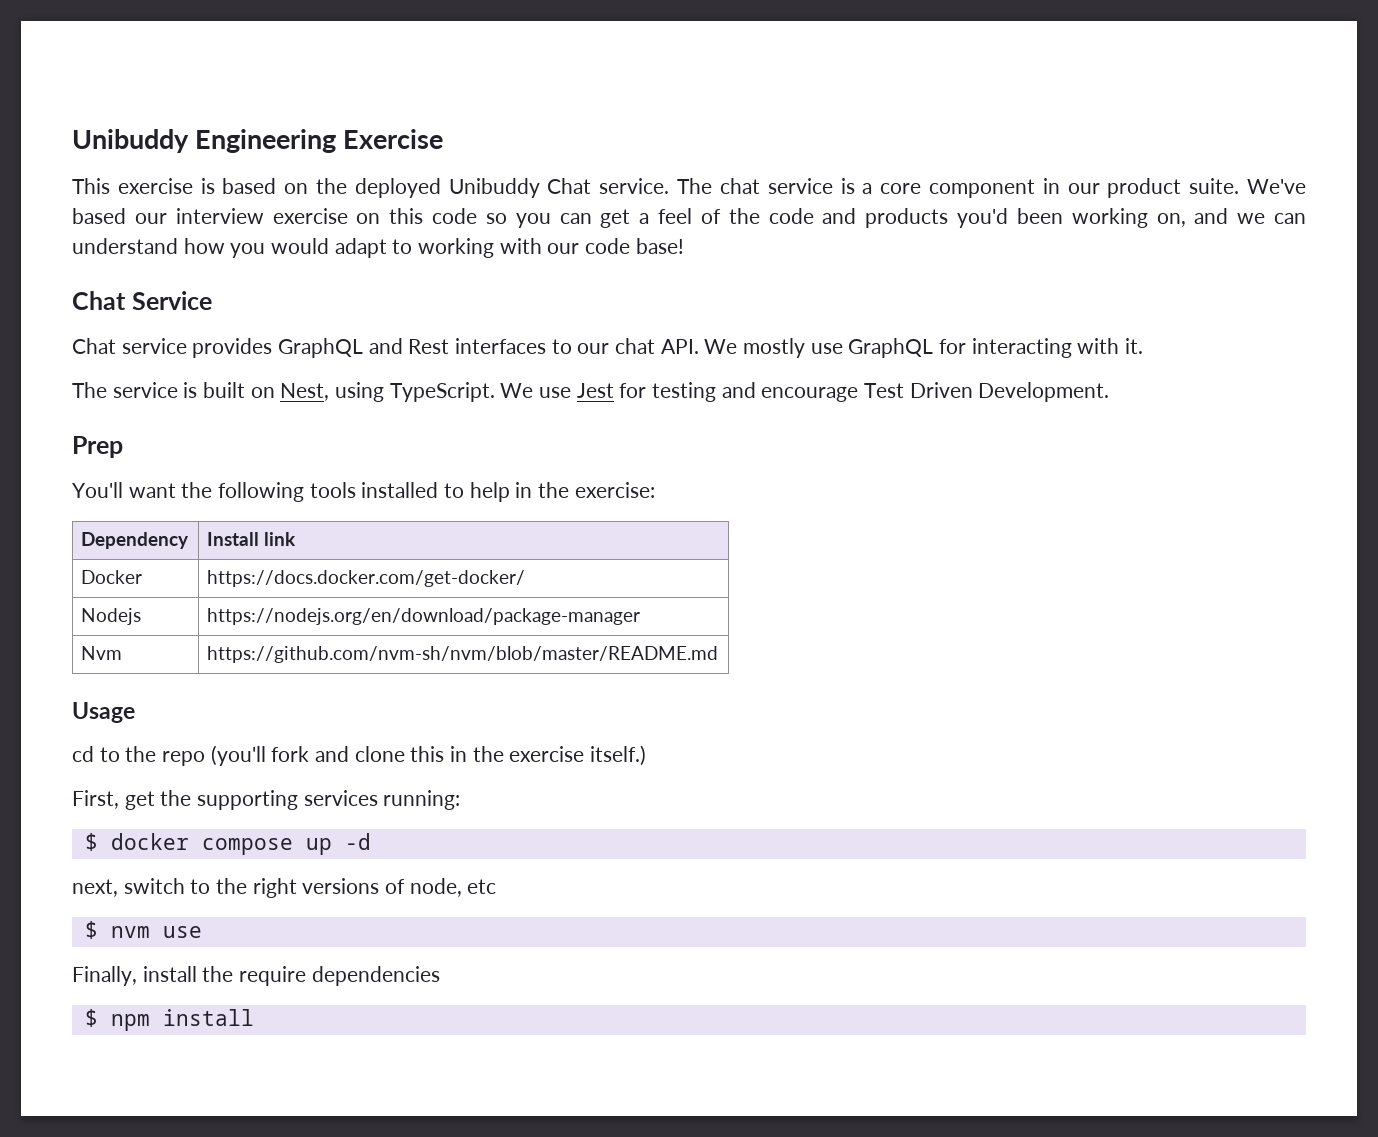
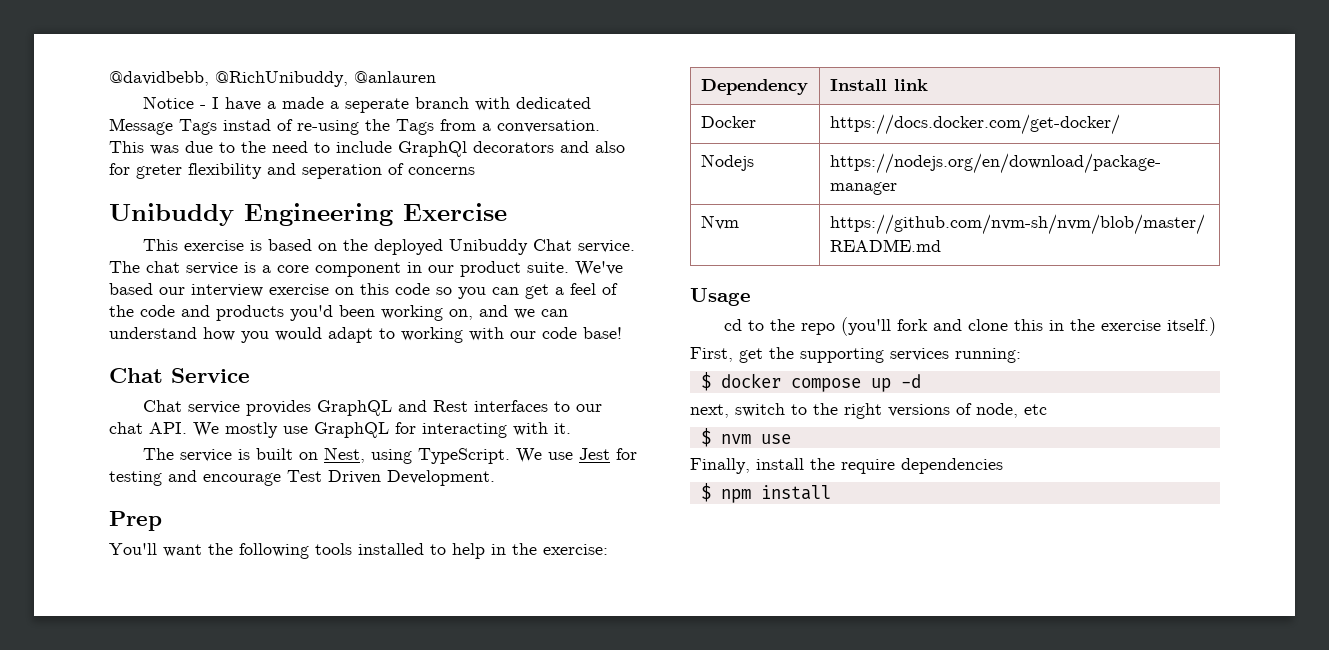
(72, 141) none -> [109,71,436,87] [142,96,591,113] [109,118,600,135] [109,141,625,157] [109,163,475,179] @davidbebb, @RichUnibuddy, @anlauren // Notice - I have a made a seperate branch with dedicated Message Tags instad of re-using the Tags from a conversation. This was due to the need to include GraphQl decorators and also for greter flexibility and seperation of concerns //

